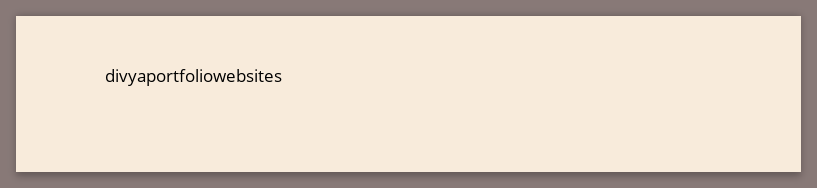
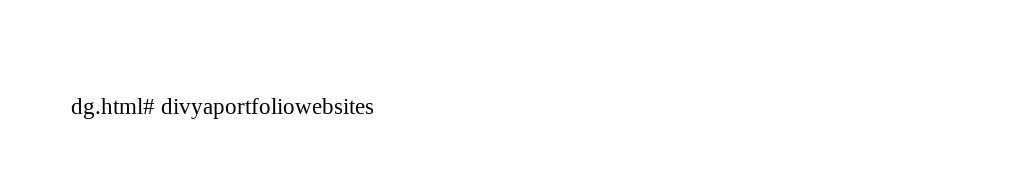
(105, 77) none -> [71,98,155,119] dg.html#

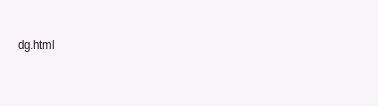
[71,98,375,119] dg.html# divyaportfoliowebsites -> [18,40,55,52] dg.html

